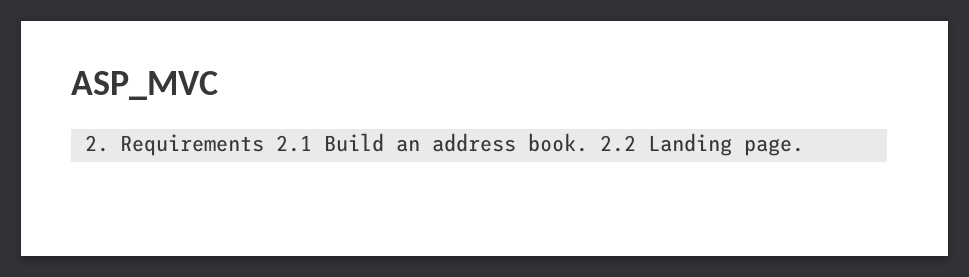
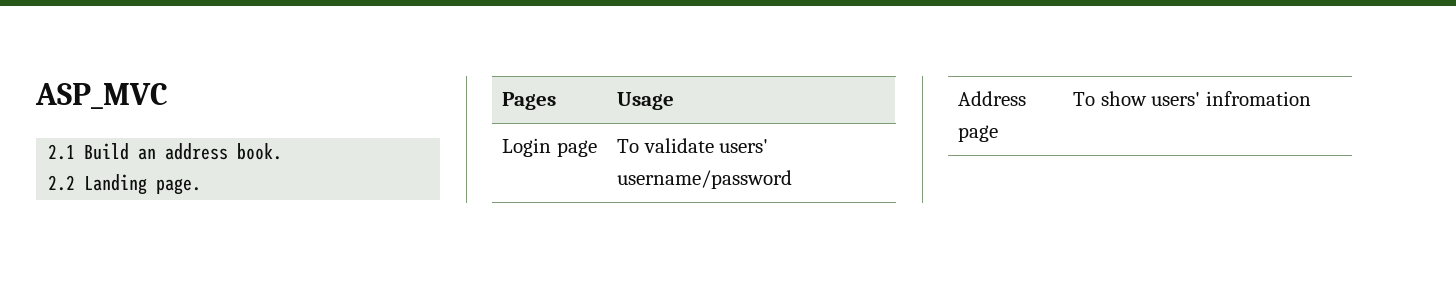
[84,134,265,156] 2. Requirements -> (168, 96) none
(589, 142) none -> (283, 151) //
(805, 147) none -> [502,92,557,110] [617,92,675,110] [502,138,597,157] [617,138,769,153] [617,170,793,189] [958,91,1027,106] [958,125,999,142] [1073,91,1311,106] // Pages | Usage // Login page | To validate users' username/password // Address page | To show users' infromation

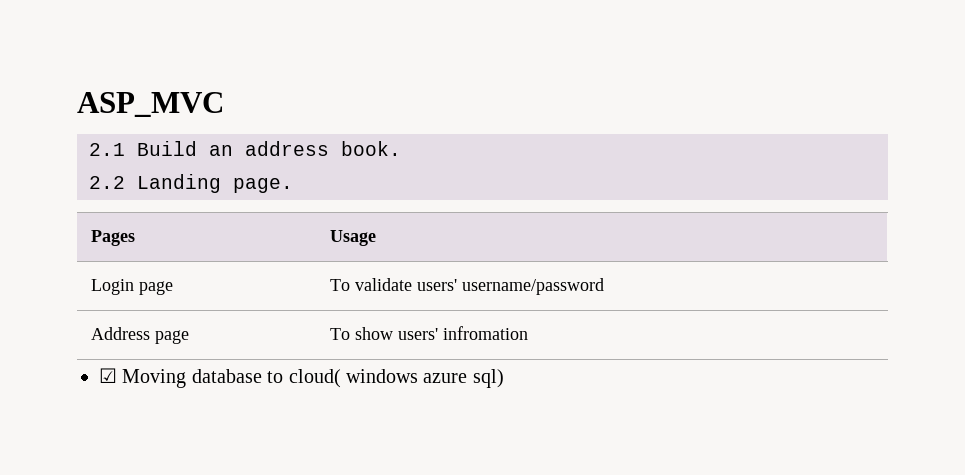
(1311, 98) none -> [99,368,504,388] // ☑ Moving database to cloud( windows azure sql)

